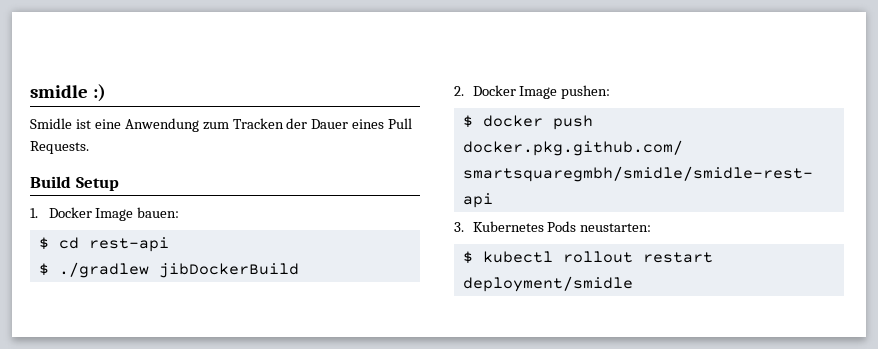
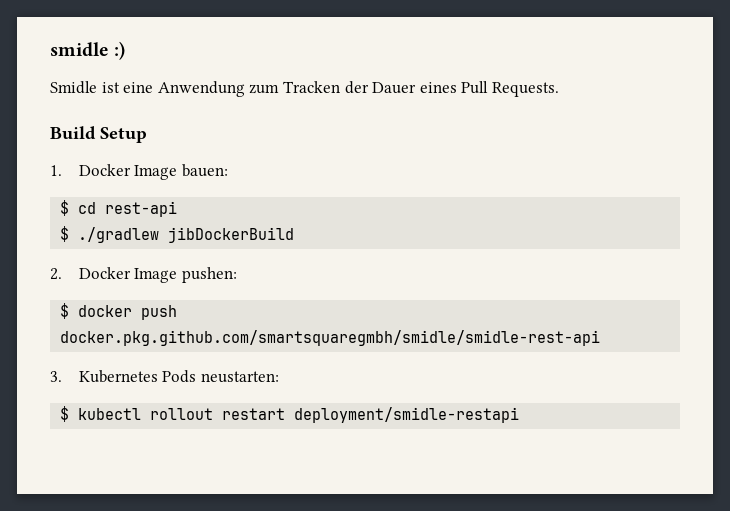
[462,276,633,292] deployment/smidle -> [294,407,520,423] deployment/smidle-restapi

